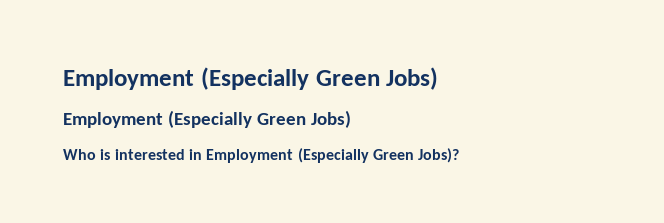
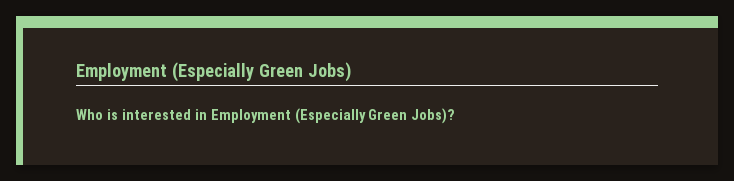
[63,67,439,90] [63,110,351,128] Employment (Especially Green Jobs) // Employment (Especially Green Jobs) -> [76,62,351,82] Employment (Especially Green Jobs)

